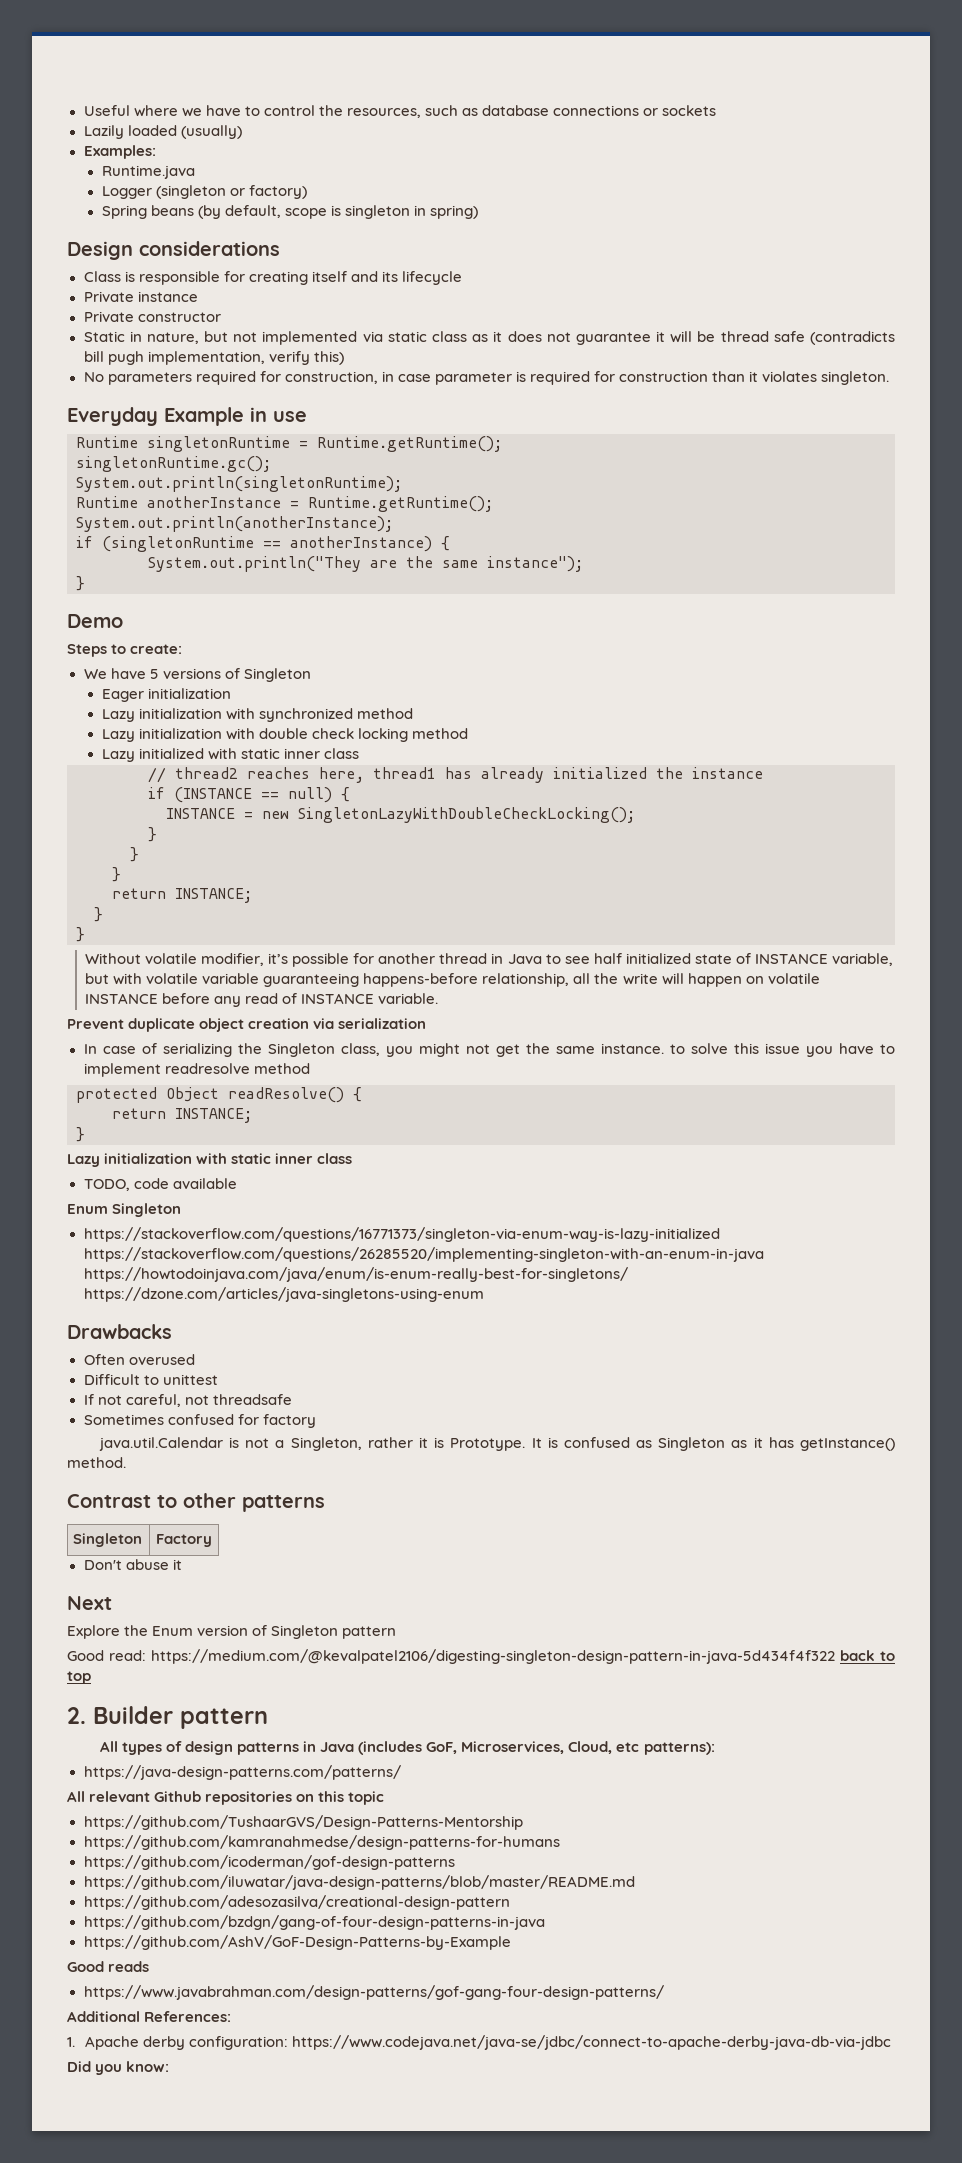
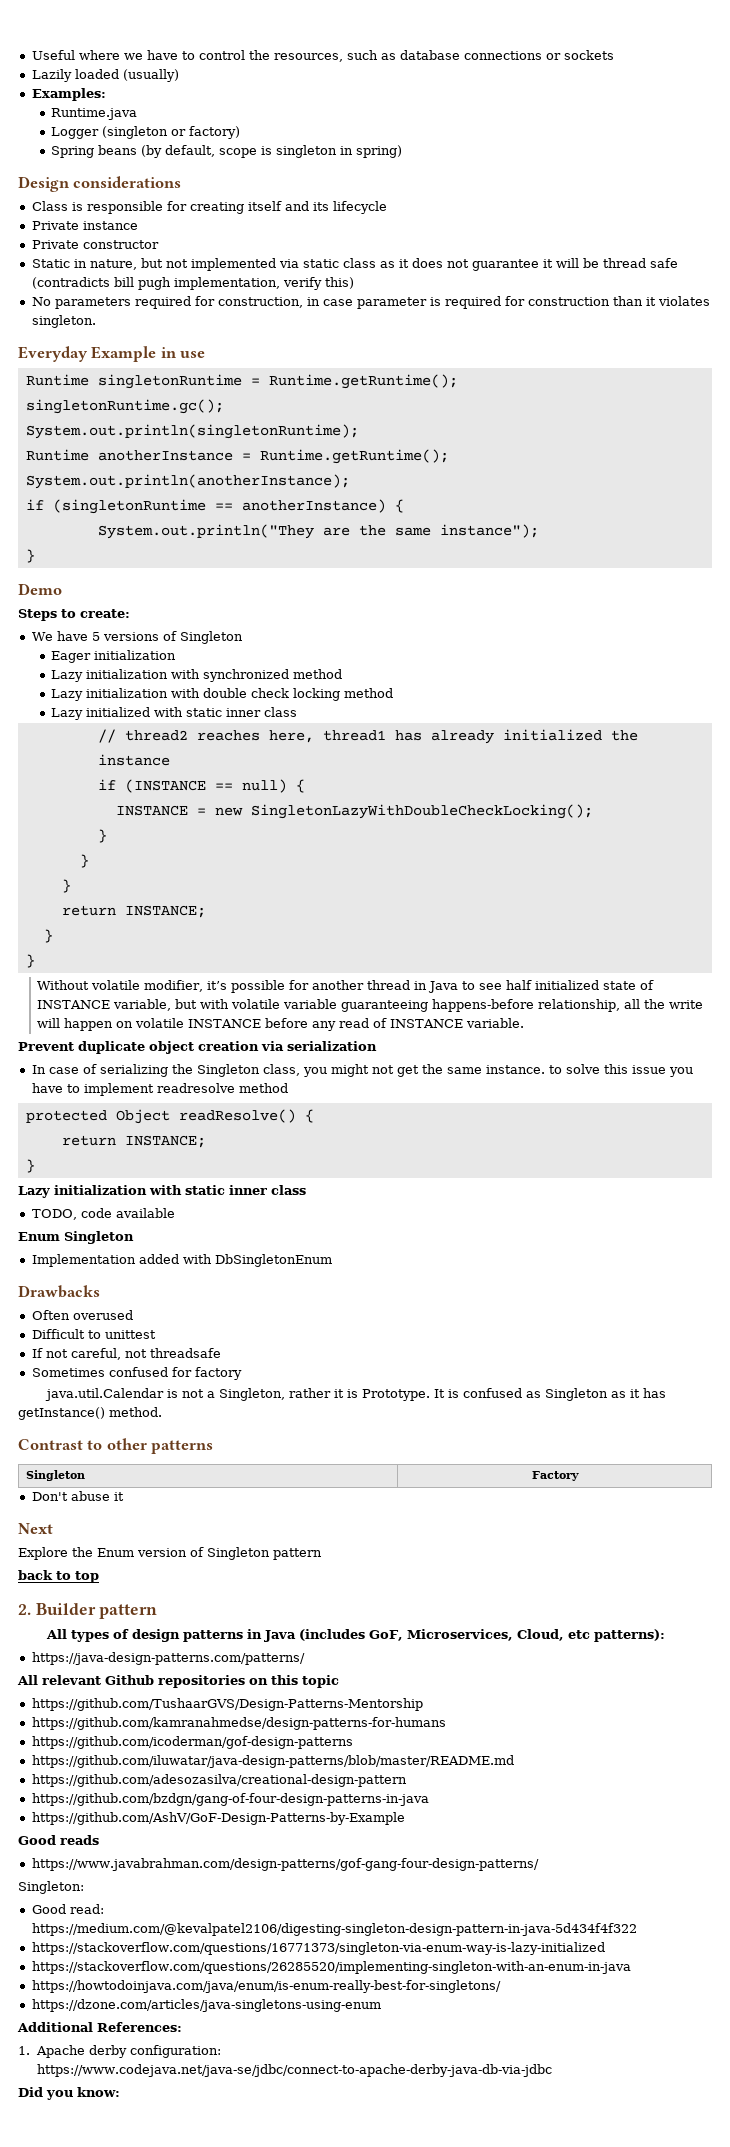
[83,1227,720,1242] [83,1247,764,1262] [83,1267,628,1282] [83,1287,484,1302] https://stackoverflow.com/questions/16771373/singleton-via-enum-way-is-lazy-initialized https://stackoverflow.com/questions/26285520/implementing-singleton-with-an-enum-in-java https://howtodoinjava.com/java/enum/is-enum-really-best-for-singletons/ https://dzone.com/articles/java-singletons-using-enum -> [31,1254,332,1267] Implementation added with DbSingletonEnum
[67,1649,835,1664] Good read: https://medium.com/@kevalpatel2106/digesting-singleton-design-pattern-in-java-5d434f4f322 -> (322, 1554) none
(664, 1992) none -> [18,1881,84,1894] [31,1904,104,1914] [31,1923,637,1936] [31,1942,605,1955] [31,1961,631,1974] [31,1980,501,1993] [31,1999,381,2012] // Singleton: // Good read: https://medium.com/@kevalpatel2106/digesting-singleton-design-pattern-in-java-5d434f4f322 // https://stackoverflow.com/questions/16771373/singleton-via-enum-way-is-lazy-initialized // https://stackoverflow.com/questions/26285520/implementing-singleton-with-an-enum-in-java // https://howtodoinjava.com/java/enum/is-enum-really-best-for-singletons/ // https://dzone.com/articles/java-singletons-using-enum

